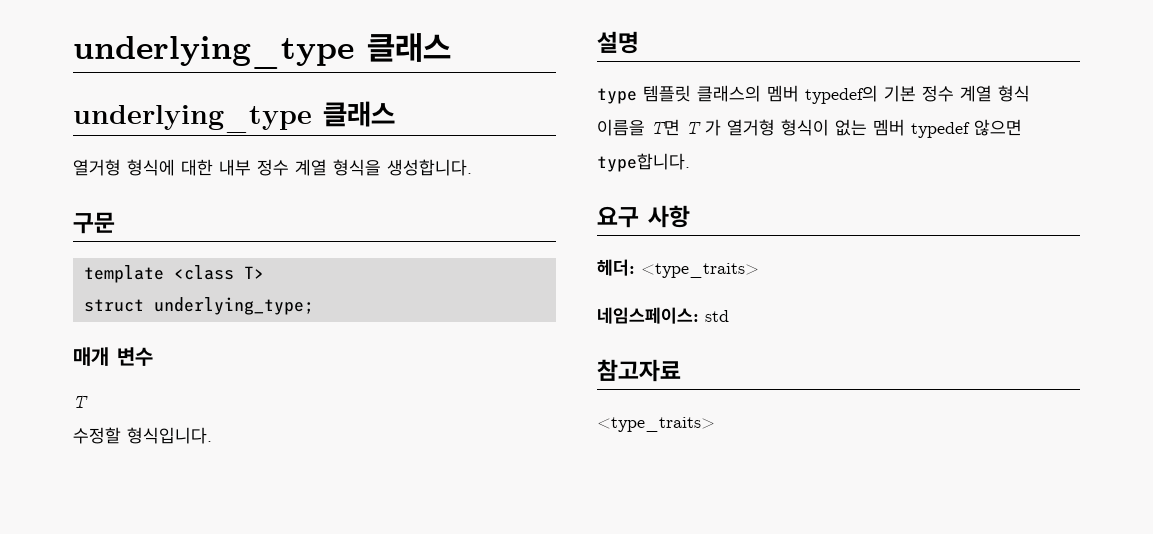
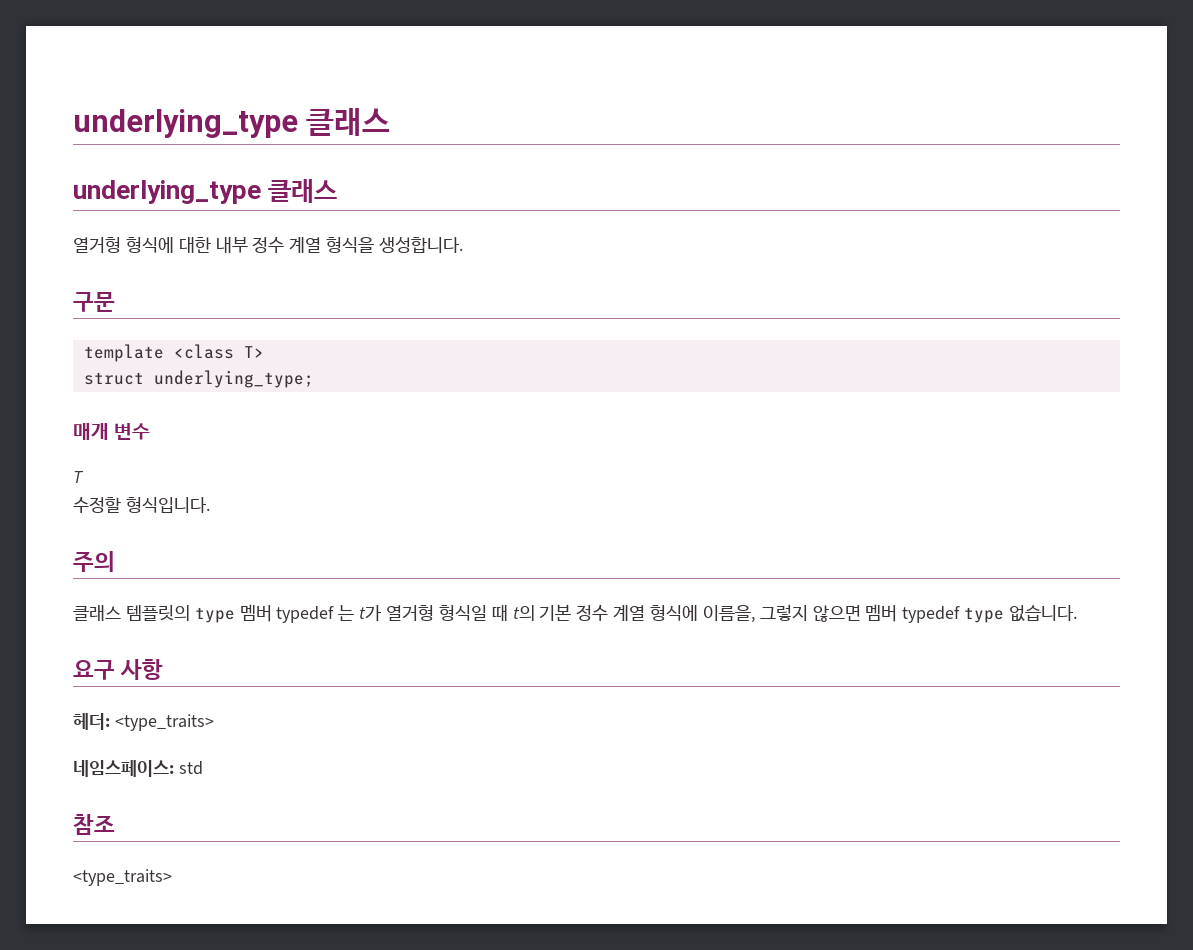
[597,31,639,54] [597,85,1030,104] [597,119,1022,138] [597,153,690,172] 설명 // type 템플릿 클래스의 멤버 typedef의 기본 정수 계열 형식 이름을 T면 T 가 열거형 형식이 없는 멤버 typedef 않으면 type합니다. -> [73,551,115,572] [73,604,1078,623] 주의 // 클래스 템플릿의 type 멤버 typedef 는 t가 열거형 형식일 때 t의 기본 정수 계열 형식에 이름을, 그렇지 않으면 멤버 typedef type 없습니다.
[597,359,681,382] 참고자료 -> [73,814,115,835] 참조

